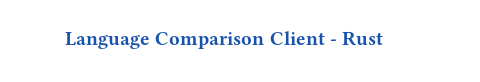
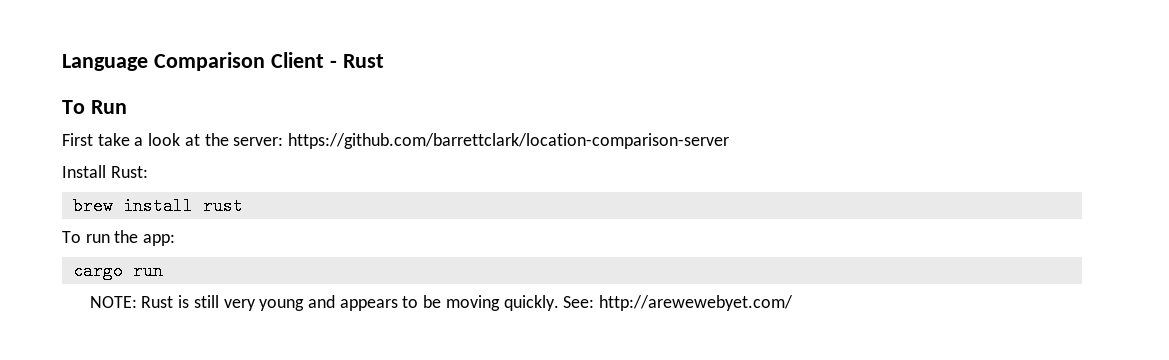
(384, 38) none -> [62,100,127,114] [62,133,730,149] [62,165,148,178] [72,197,243,215] [62,230,176,246] [72,262,163,280] [89,295,794,311] // To Run // First take a look at the server: https://github.com/barrettclark/location-comparison-server // Install Rust: // brew install rust // To run the app: // cargo run // NOTE: Rust is still very young and appears to be moving quickly. See: http://arewewebyet.com/

